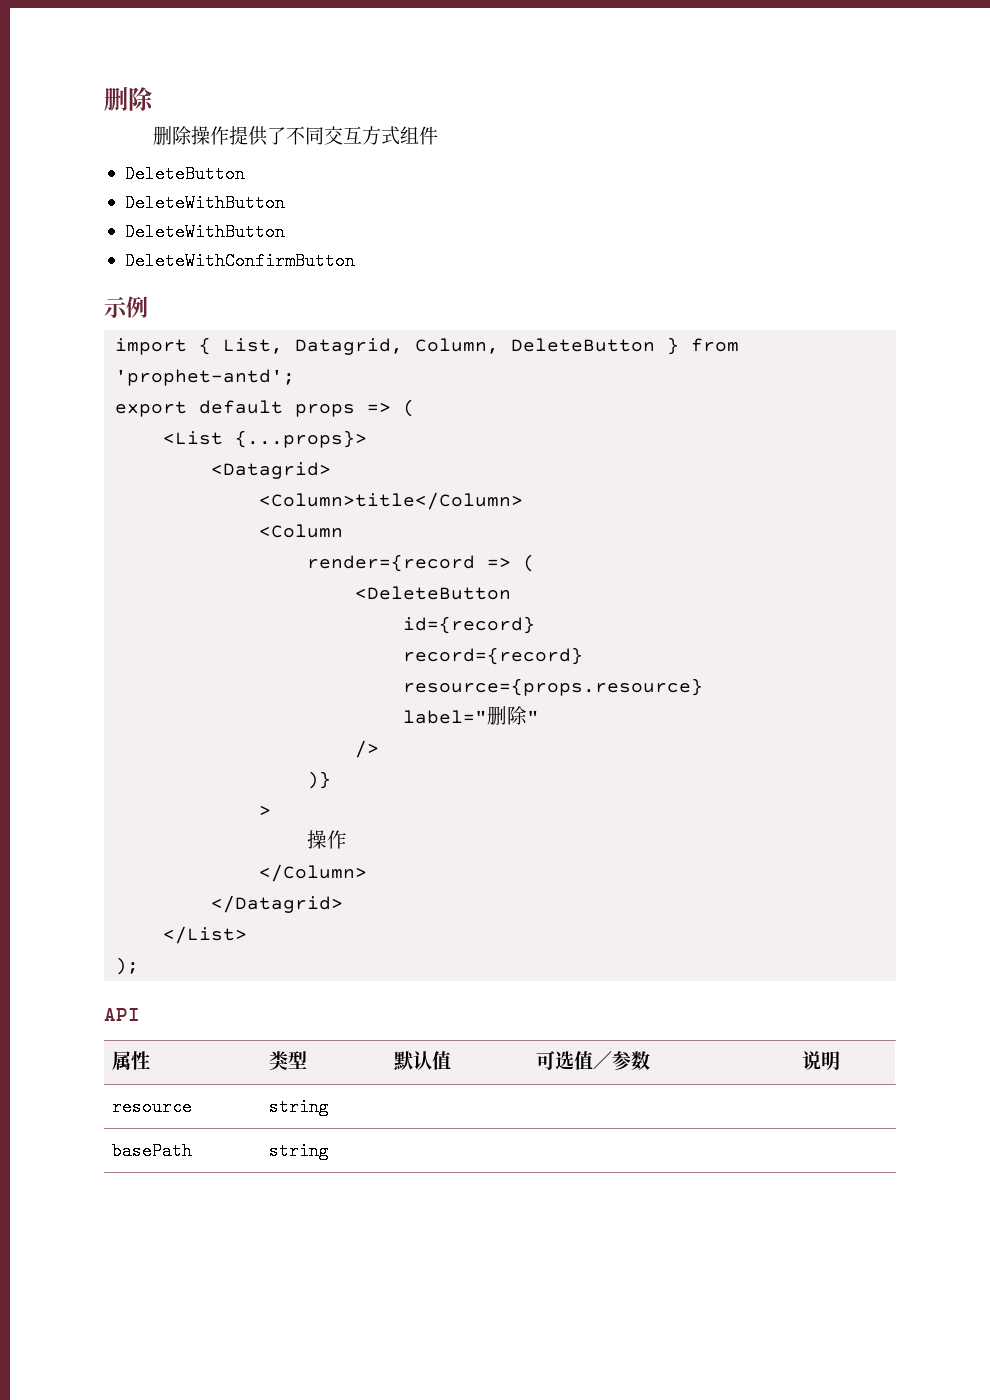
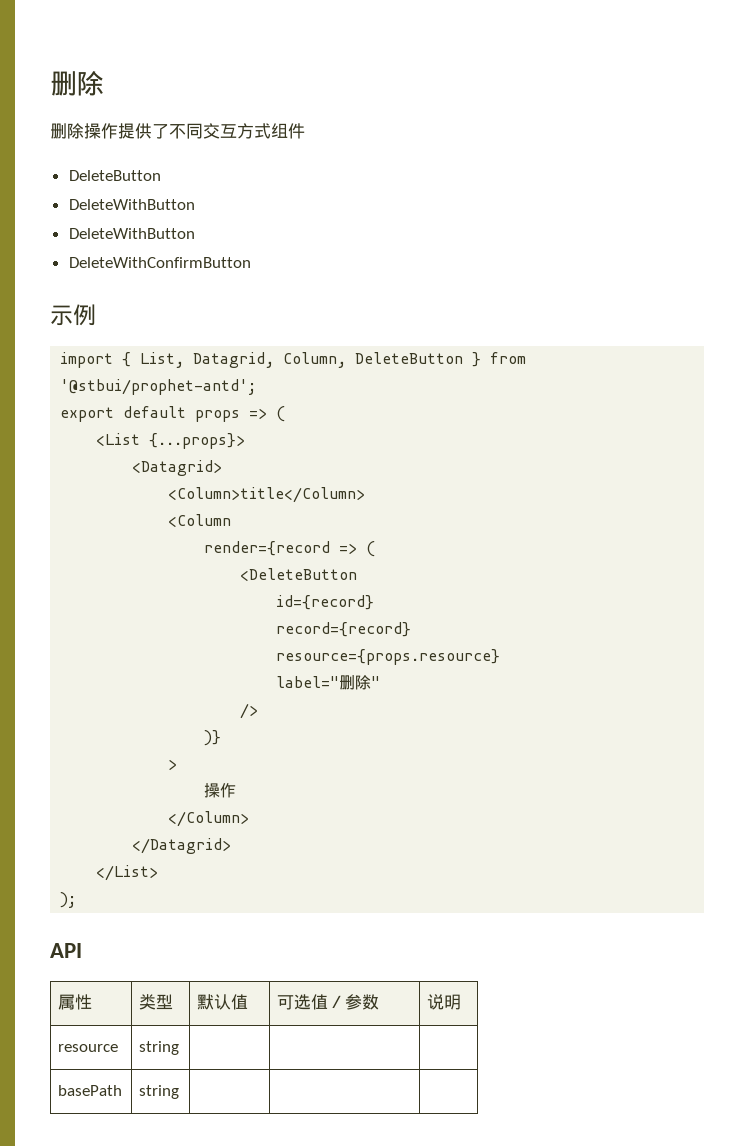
[115,369,296,386] 'prophet-antd'; -> [60,379,257,395] '@stbui/prophet-antd';

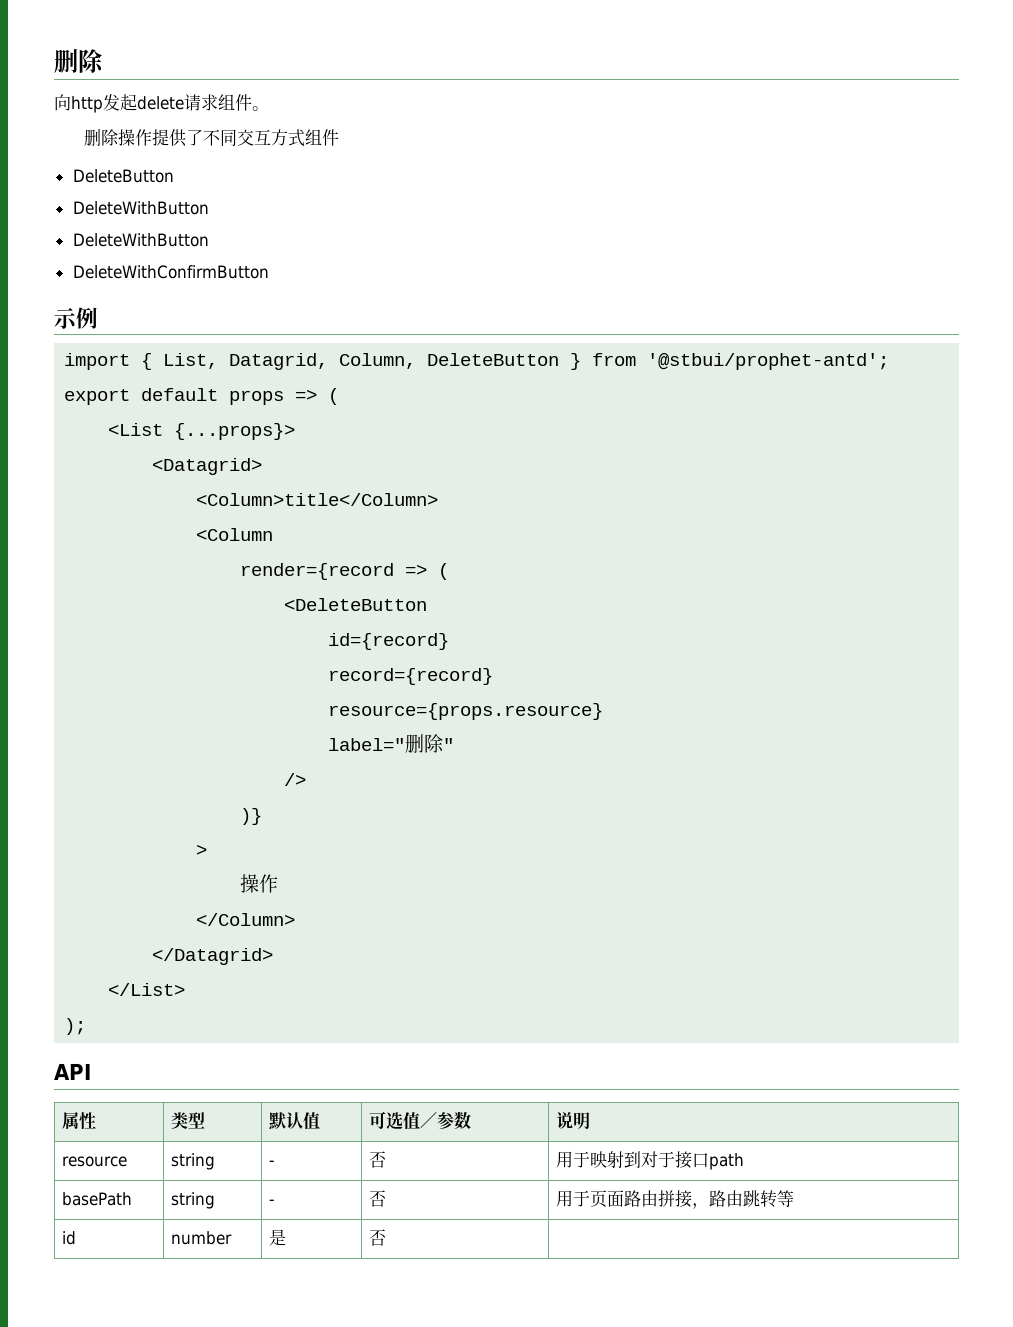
[50,71,104,96] 删除 -> [54,49,104,73] [54,94,269,113] 删除 // 向http发起delete请求组件。
[58,1085,123,1096] [139,1085,180,1099] | | // basePath | string | | -> [269,1160,276,1166] [369,1151,387,1168] [556,1151,745,1170] [62,1192,133,1206] [171,1192,216,1209] [269,1199,276,1205] [369,1190,387,1207] [556,1190,795,1209] [62,1231,77,1245] [171,1231,233,1245] [269,1229,287,1246] [369,1229,387,1246] - | 否 | 用于映射到对于接口path // basePath | string | - | 否 | 用于页面路由拼接，路由跳转等 // id | number | 是 | 否

